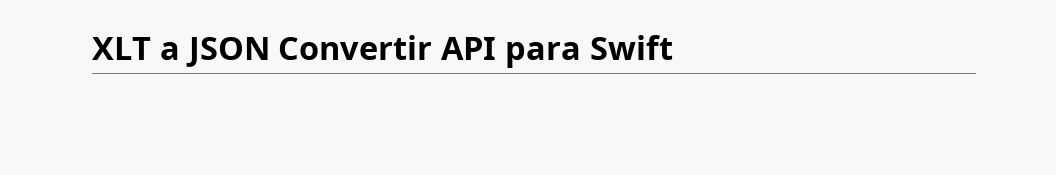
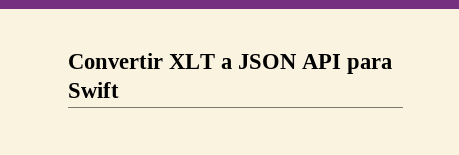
(92, 48) none -> [68,53,163,69] Convertir
[278,35,433,60] Convertir -> (297, 61) none

